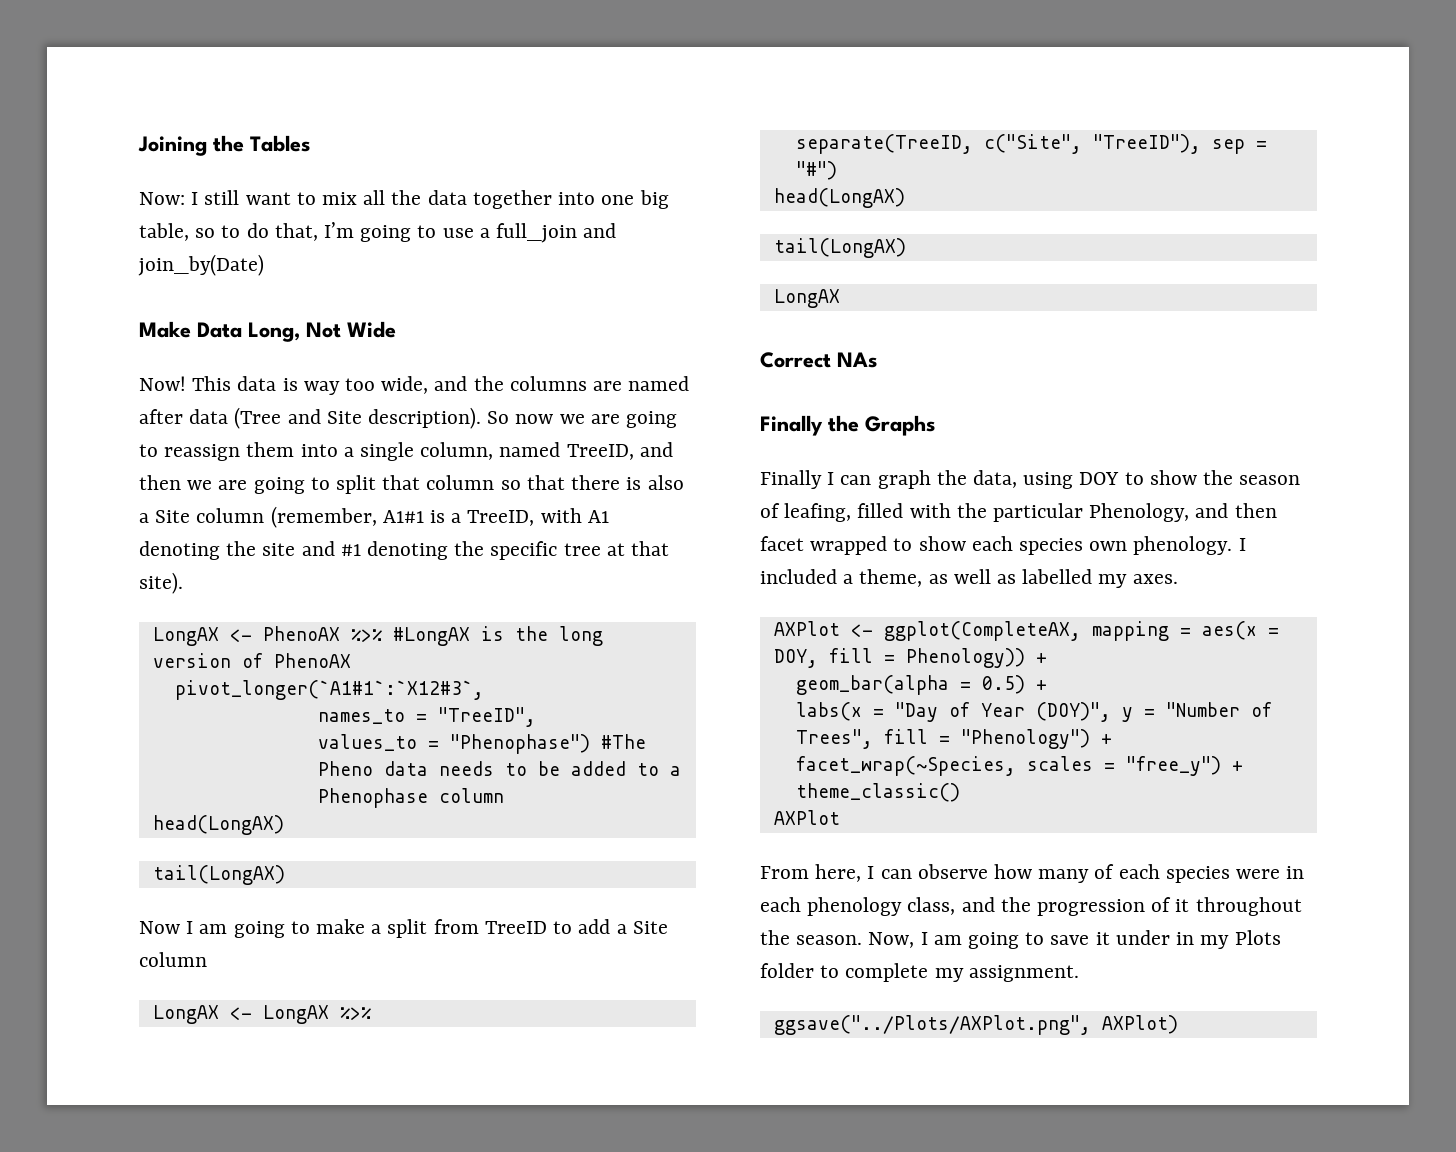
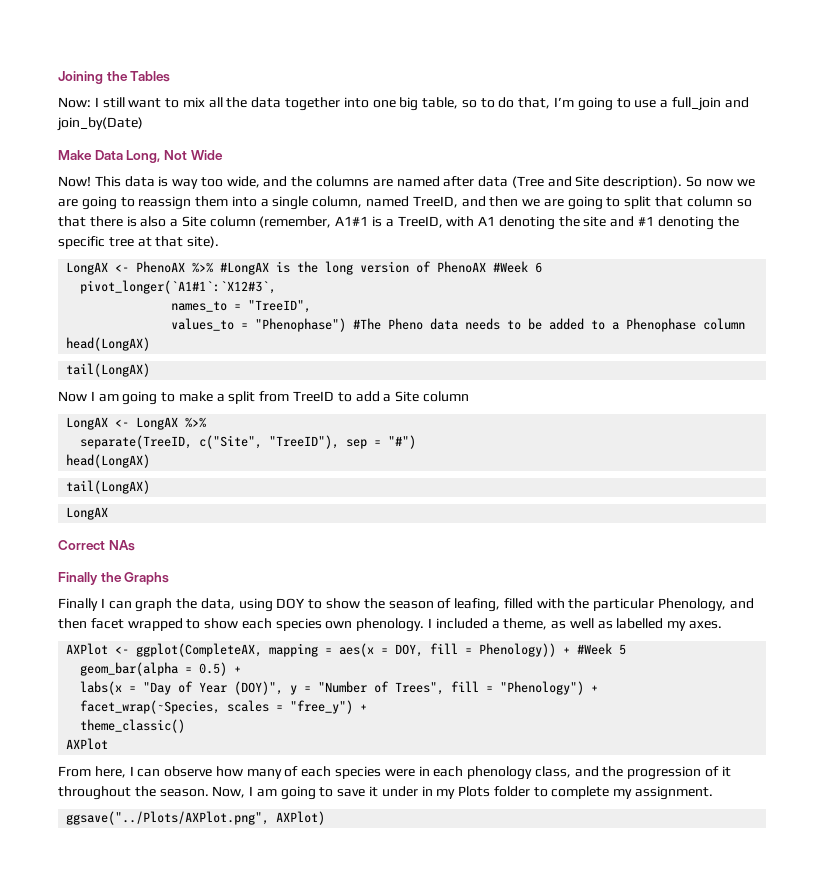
(351, 660) none -> [493,261,543,273] #Week 6
(1047, 658) none -> [577,643,627,655] #Week 5

